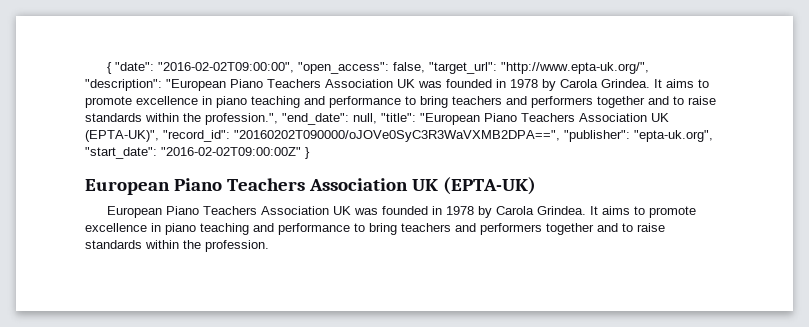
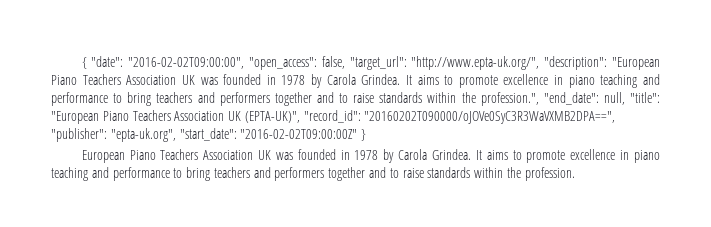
[85,177,536,195] // European Piano Teachers Association UK (EPTA-UK) -> (367, 135) none

